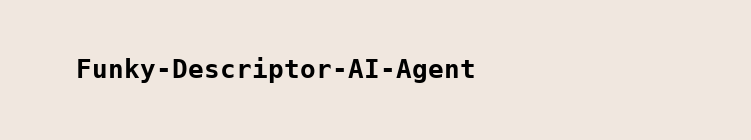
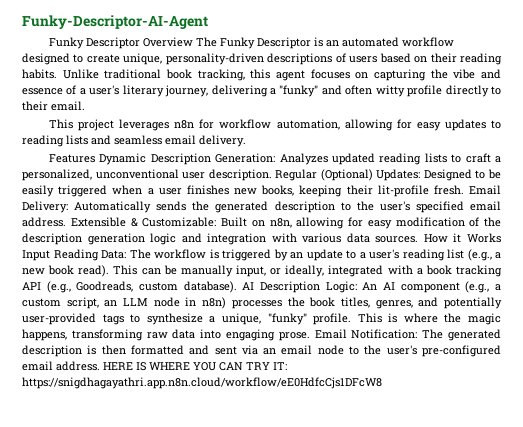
(476, 70) none -> [49,37,455,49] [22,53,502,65] [22,69,502,81] [22,85,502,97] [22,101,85,111] [49,119,502,131] [22,135,246,147] [49,153,502,165] [22,169,501,181] [22,185,502,197] [22,201,502,213] [22,217,501,229] [22,233,502,245] [22,249,501,261] [22,265,503,277] [22,281,502,293] [22,297,502,309] [22,313,501,325] [22,329,502,341] [22,345,502,357] [22,361,287,371] [22,377,382,389] // Funky Descriptor Overview The Funky Descriptor is an automated workflow designed to create unique, personality-driven descriptions of users based on their reading habits. Unlike traditional book tracking, this agent focuses on capturing the vibe and essence of a user's literary journey, delivering a "funky" and often witty profile directly to their email. // This project leverages n8n for workflow automation, allowing for easy updates to reading lists and seamless email delivery. // Features Dynamic Description Generation: Analyzes updated reading lists to craft a personalized, unconventional user description. Regular (Optional) Updates: Designed to be easily triggered when a user finishes new books, keeping their lit-profile fresh. Email Delivery: Automatically sends the generated description to the user's specified email address. Extensible & Customizable: Built on n8n, allowing for easy modification of the description generation logic and integration with various data sources. How it Works Input Reading Data: The workflow is triggered by an update to a user's reading list (e.g., a new book read). This can be manually input, or ideally, integrated with a book tracking API (e.g., Goodreads, custom database). AI Description Logic: An AI component (e.g., a custom script, an LLM node in n8n) processes the book titles, genres, and potentially user-provided tags to synthesize a unique, "funky" profile. This is where the magic happens, transforming raw data into engaging prose. Email Notification: The generated description is then formatted and sent via an email node to the user's pre-configured email address. HERE IS WHERE YOU CAN TRY IT: https://snigdhagayathri.app.n8n.cloud/workflow/eE0HdfcCjs1DFcW8

